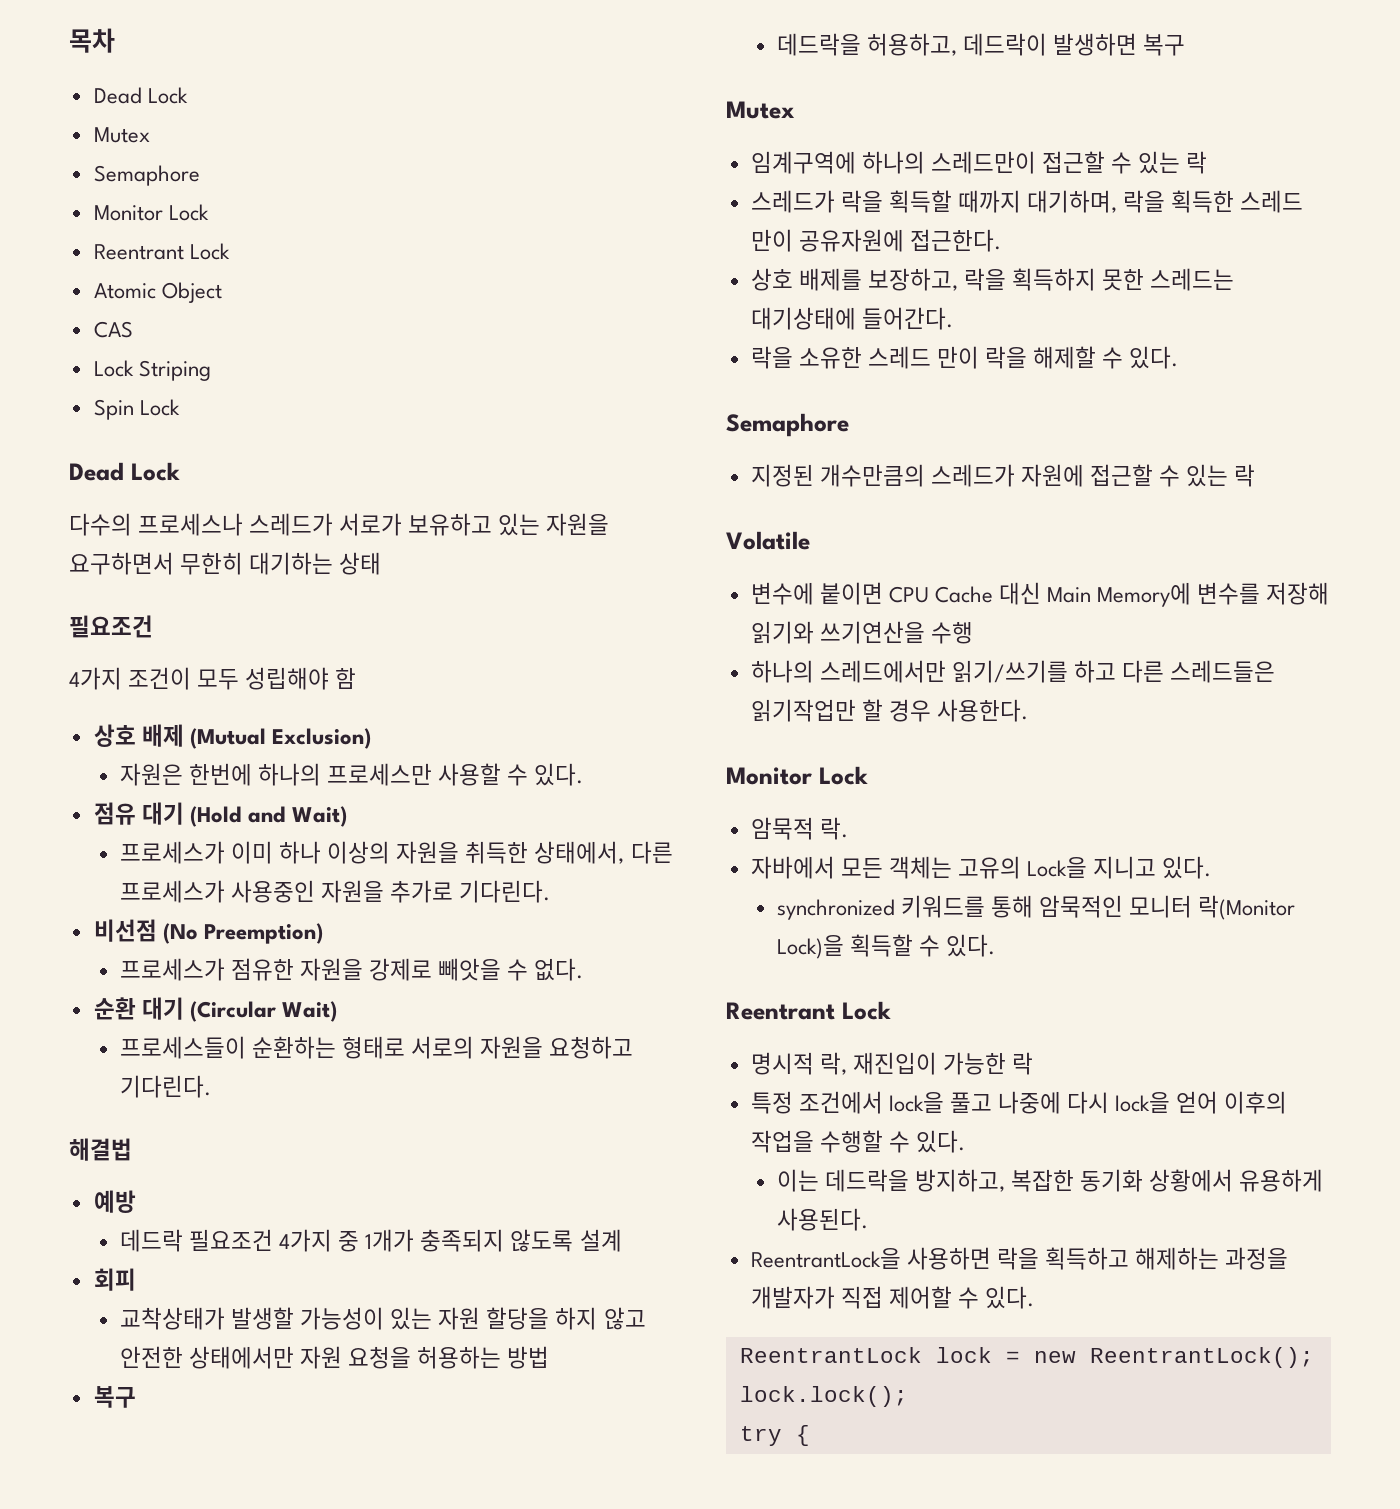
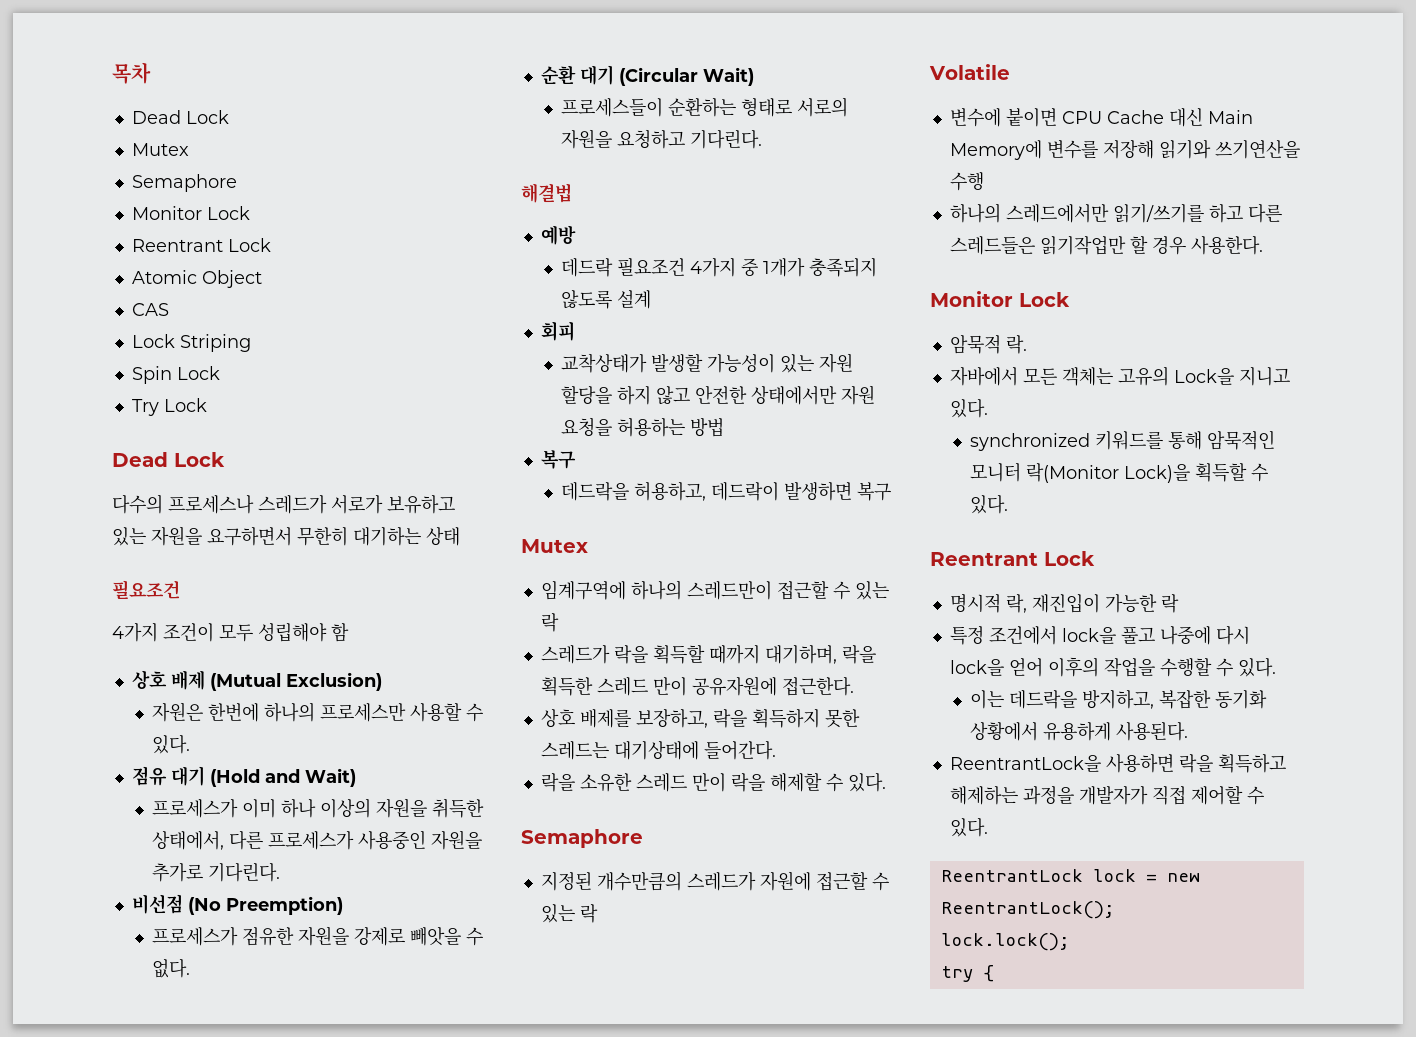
(180, 407) none -> [131,398,207,416] // Try Lock

